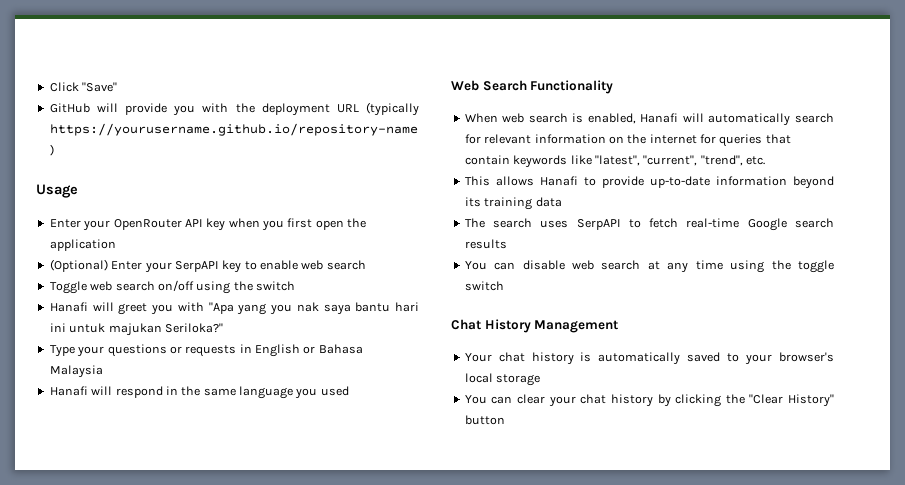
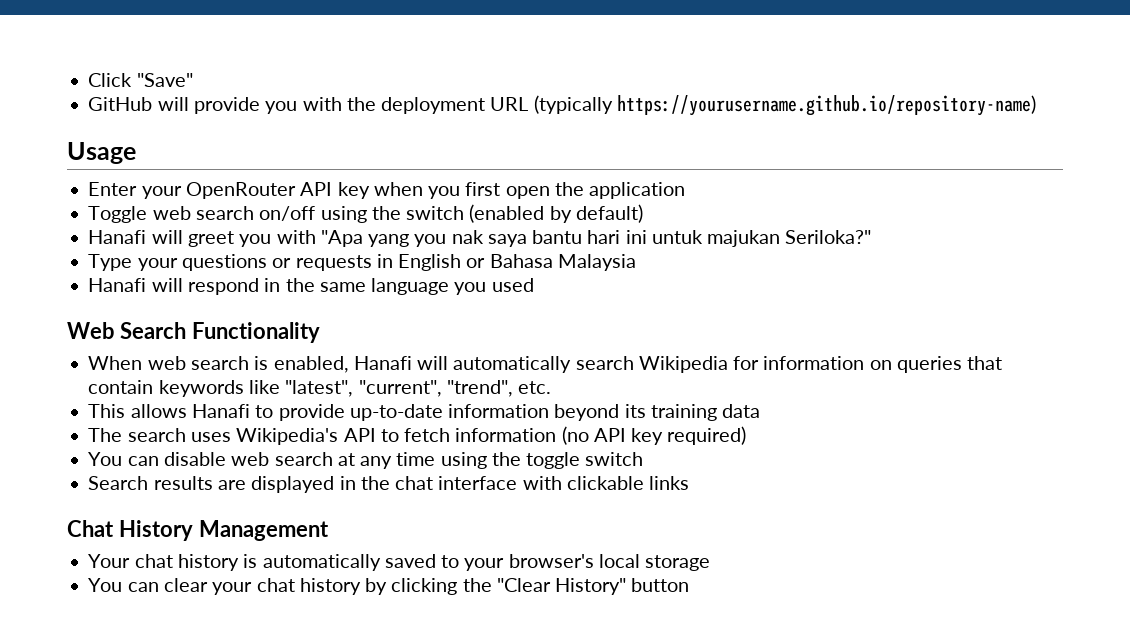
[49,259,366,273] // (Optional) Enter your SerpAPI key to enable web search -> (686, 190) none
(295, 286) none -> [469,204,643,223] (enabled by default)
[464,134,716,144] for relevant information on the internet for -> [638,356,892,373] Wikipedia for information on
[576,218,834,231] [464,239,507,249] SerpAPI to fetch real-time Google search results -> [236,426,747,445] Wikipedia's API to fetch information (no API key required)
(504, 286) none -> [88,476,690,493] // Search results are displayed in the chat interface with clickable links

